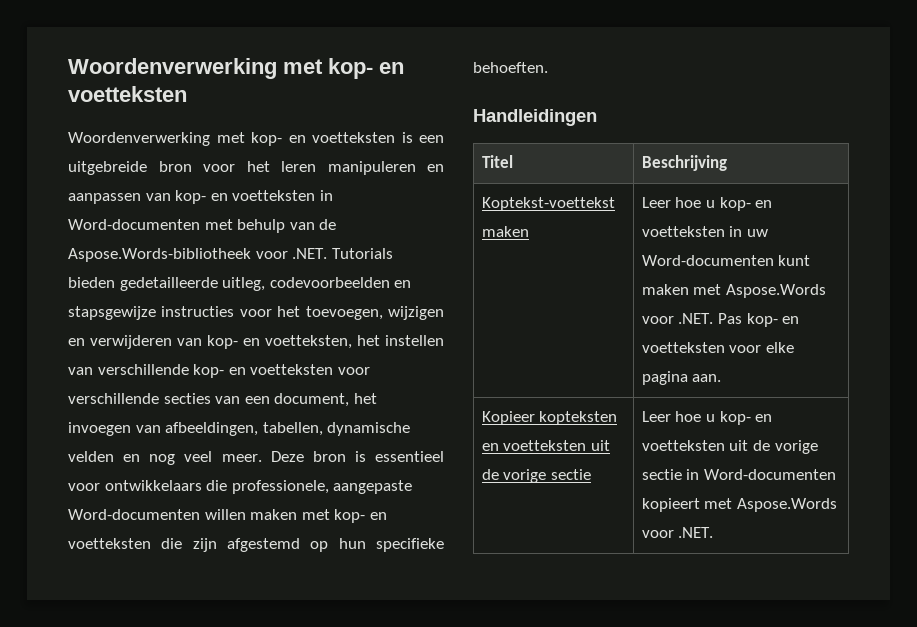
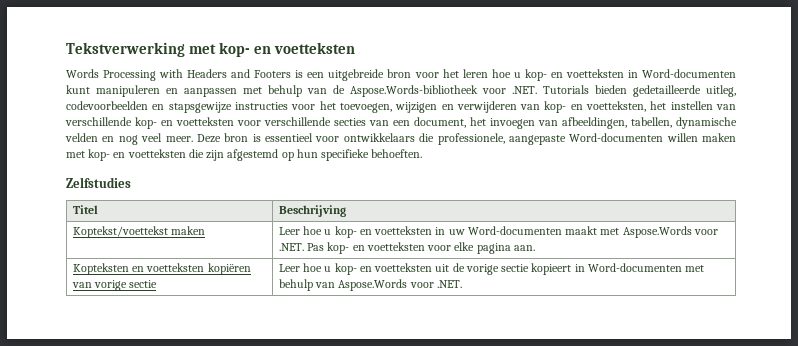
[68,58,277,79] Woordenverwerking -> [66,42,185,57] Tekstverwerking
[68,132,395,146] Woordenverwerking met kop- en voetteksten -> [66,69,292,81] Words Processing with Headers and Footers
[327,161,444,175] [68,193,171,204] manipuleren en aanpassen van -> [491,69,521,78] hoe u
(200, 224) none -> [66,85,237,97] kunt manipuleren en aanpassen
[473,109,597,126] Handleidingen -> [66,177,131,188] Zelfstudies
[481,197,615,211] Koptekst-voettekst -> [72,226,168,238] Koptekst/voettekst
[778,255,811,266] [641,284,689,295] kunt maken -> [565,226,598,235] maakt
[481,411,618,425] [481,440,611,451] [481,469,499,480] Kopieer kopteksten en voetteksten uit de -> [72,263,251,275] [71,282,92,288] Kopteksten en voetteksten kopiëren van
[686,469,837,480] [641,498,733,512] in Word-documenten kopieert met -> [531,263,705,275] [278,279,336,291] kopieert in Word-documenten met behulp van

